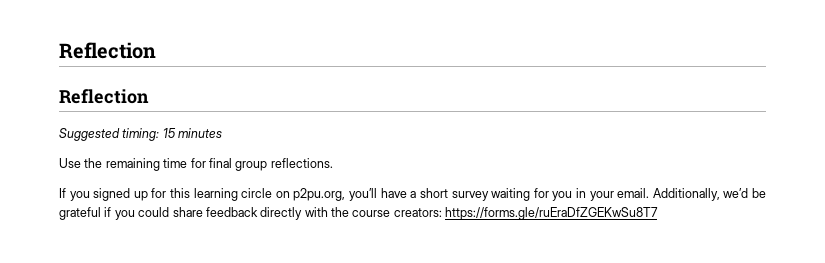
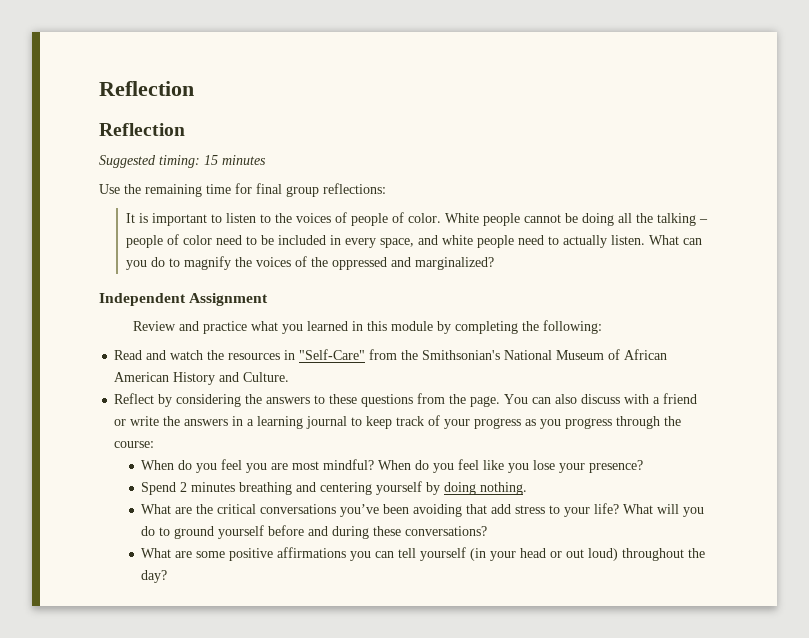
[270,158,333,168] [59,188,766,201] [59,207,659,220] reflections. // If you signed up for this learning circle on p2pu.org, you’ll have a short survey waiting for you in your email. Additionally, we’d be grateful if you could share feedback directly with the course creators: https://forms.gle/ruEraDfZGEKwSu8T7 -> [323,183,386,194] [125,212,708,226] [125,234,702,248] [125,256,494,270] [99,293,269,306] [133,320,603,334] [114,349,668,360] [114,372,290,385] [114,393,698,407] [114,415,682,429] [114,441,155,448] [141,459,644,473] [141,481,528,495] [141,503,705,517] [141,525,488,539] [141,547,706,561] [141,570,168,583] reflections: // It is important to listen to the voices of people of color. White people cannot be doing all the talking – people of color need to be included in every space, and white people need to actually listen. What can you do to magnify the voices of the oppressed and marginalized? // Independent Assignment // Review and practice what you learned in this module by completing the following: // Read and watch the resources in "Self-Care" from the Smithsonian's National Museum of African American History and Culture. // Reflect by considering the answers to these questions from the page. You can also discuss with a friend or write the answers in a learning journal to keep track of your progress as you progress through the course: // When do you feel you are most mindful? When do you feel like you lose your presence? // Spend 2 minutes breathing and centering yourself by doing nothing. // What are the critical conversations you’ve been avoiding that add stress to your life? What will you do to ground yourself before and during these conversations? // What are some positive affirmations you can tell yourself (in your head or out loud) throughout the day?

